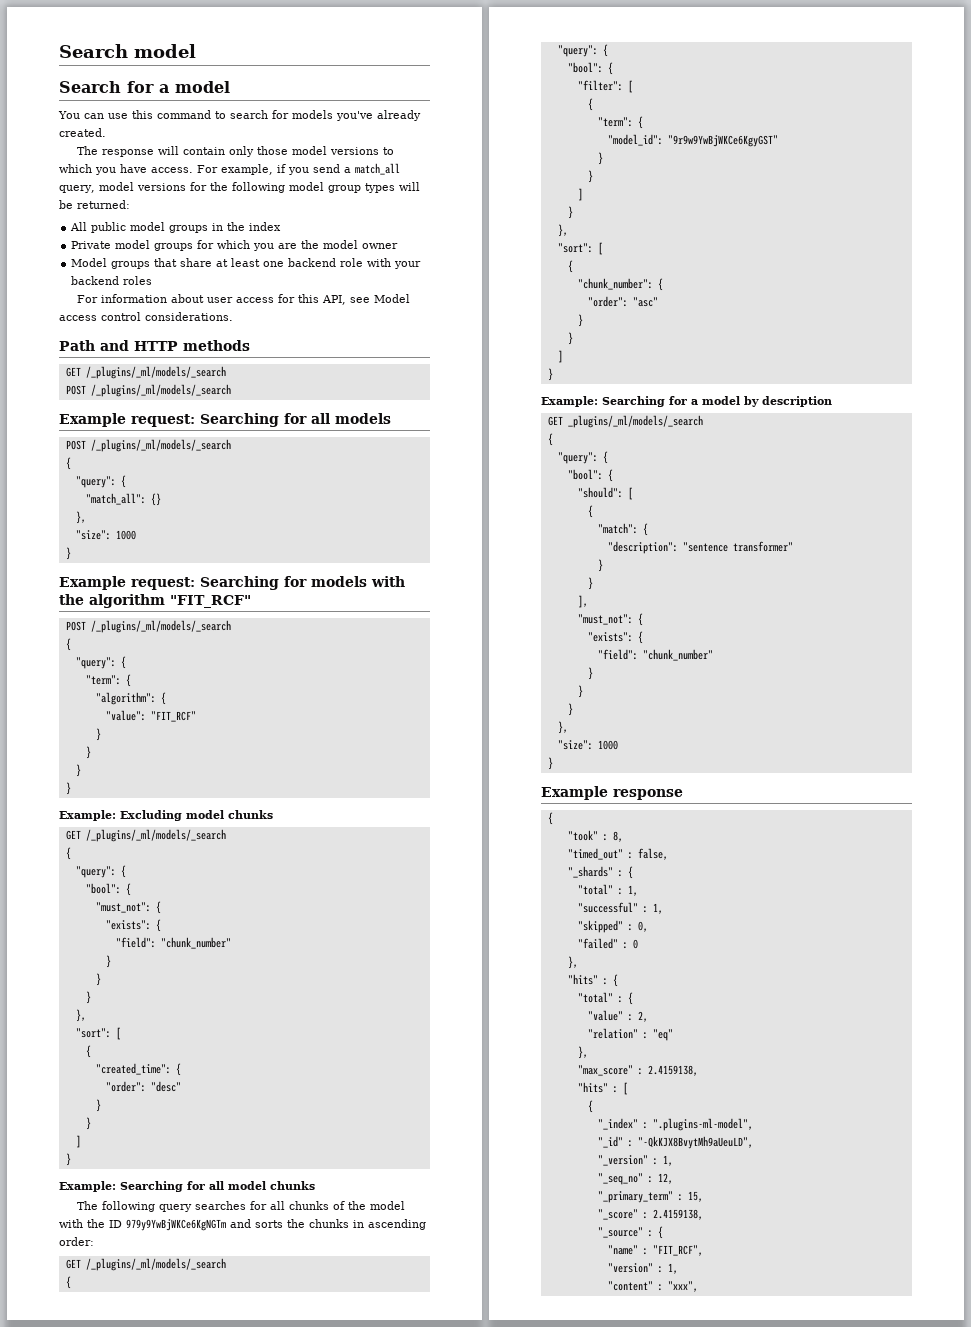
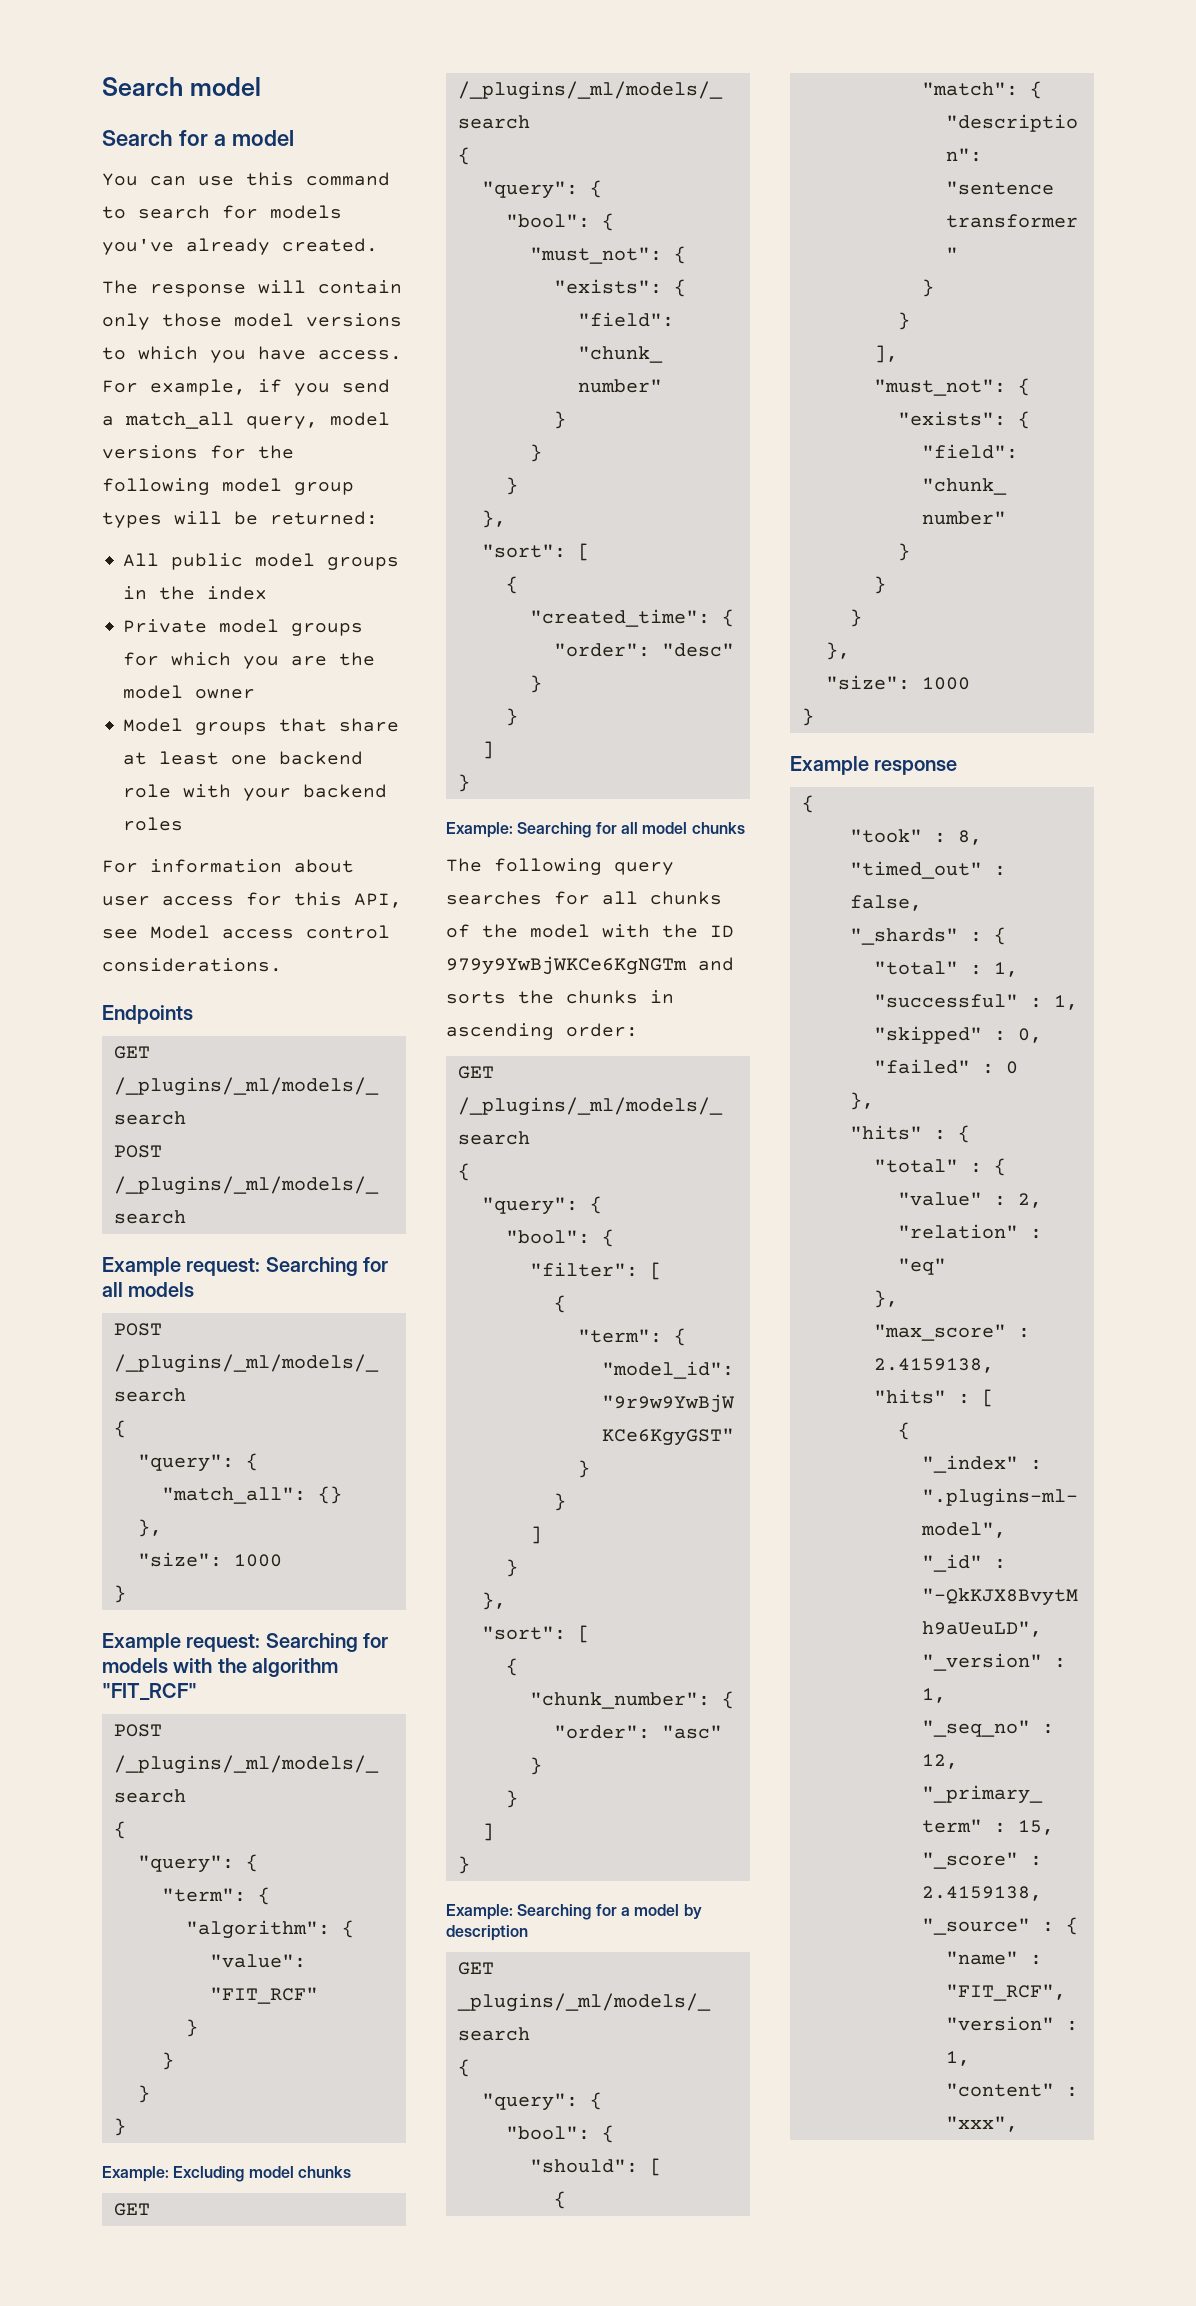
[59,340,250,351] Path and HTTP methods -> [102,1005,193,1024] Endpoints

